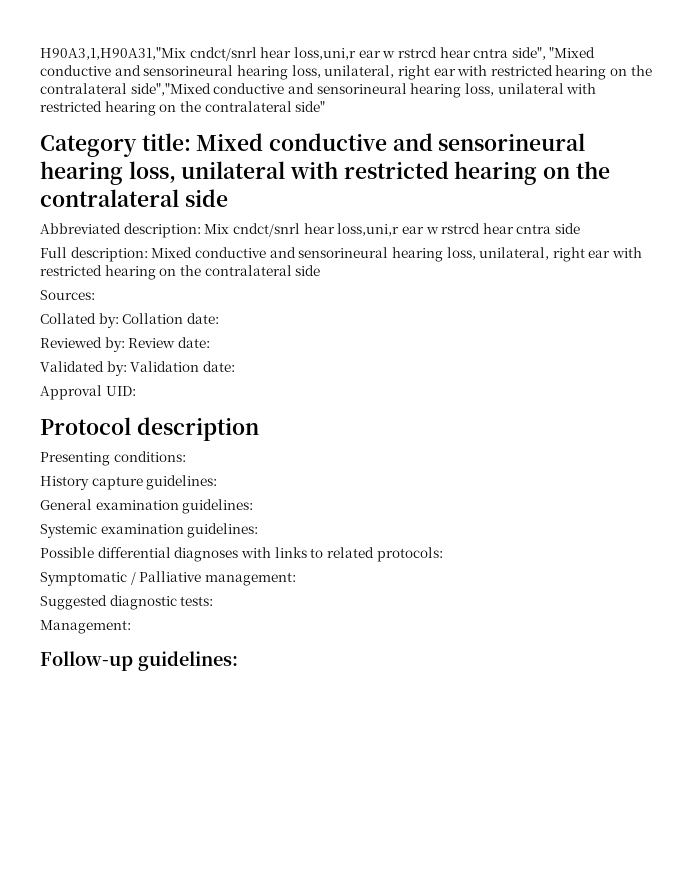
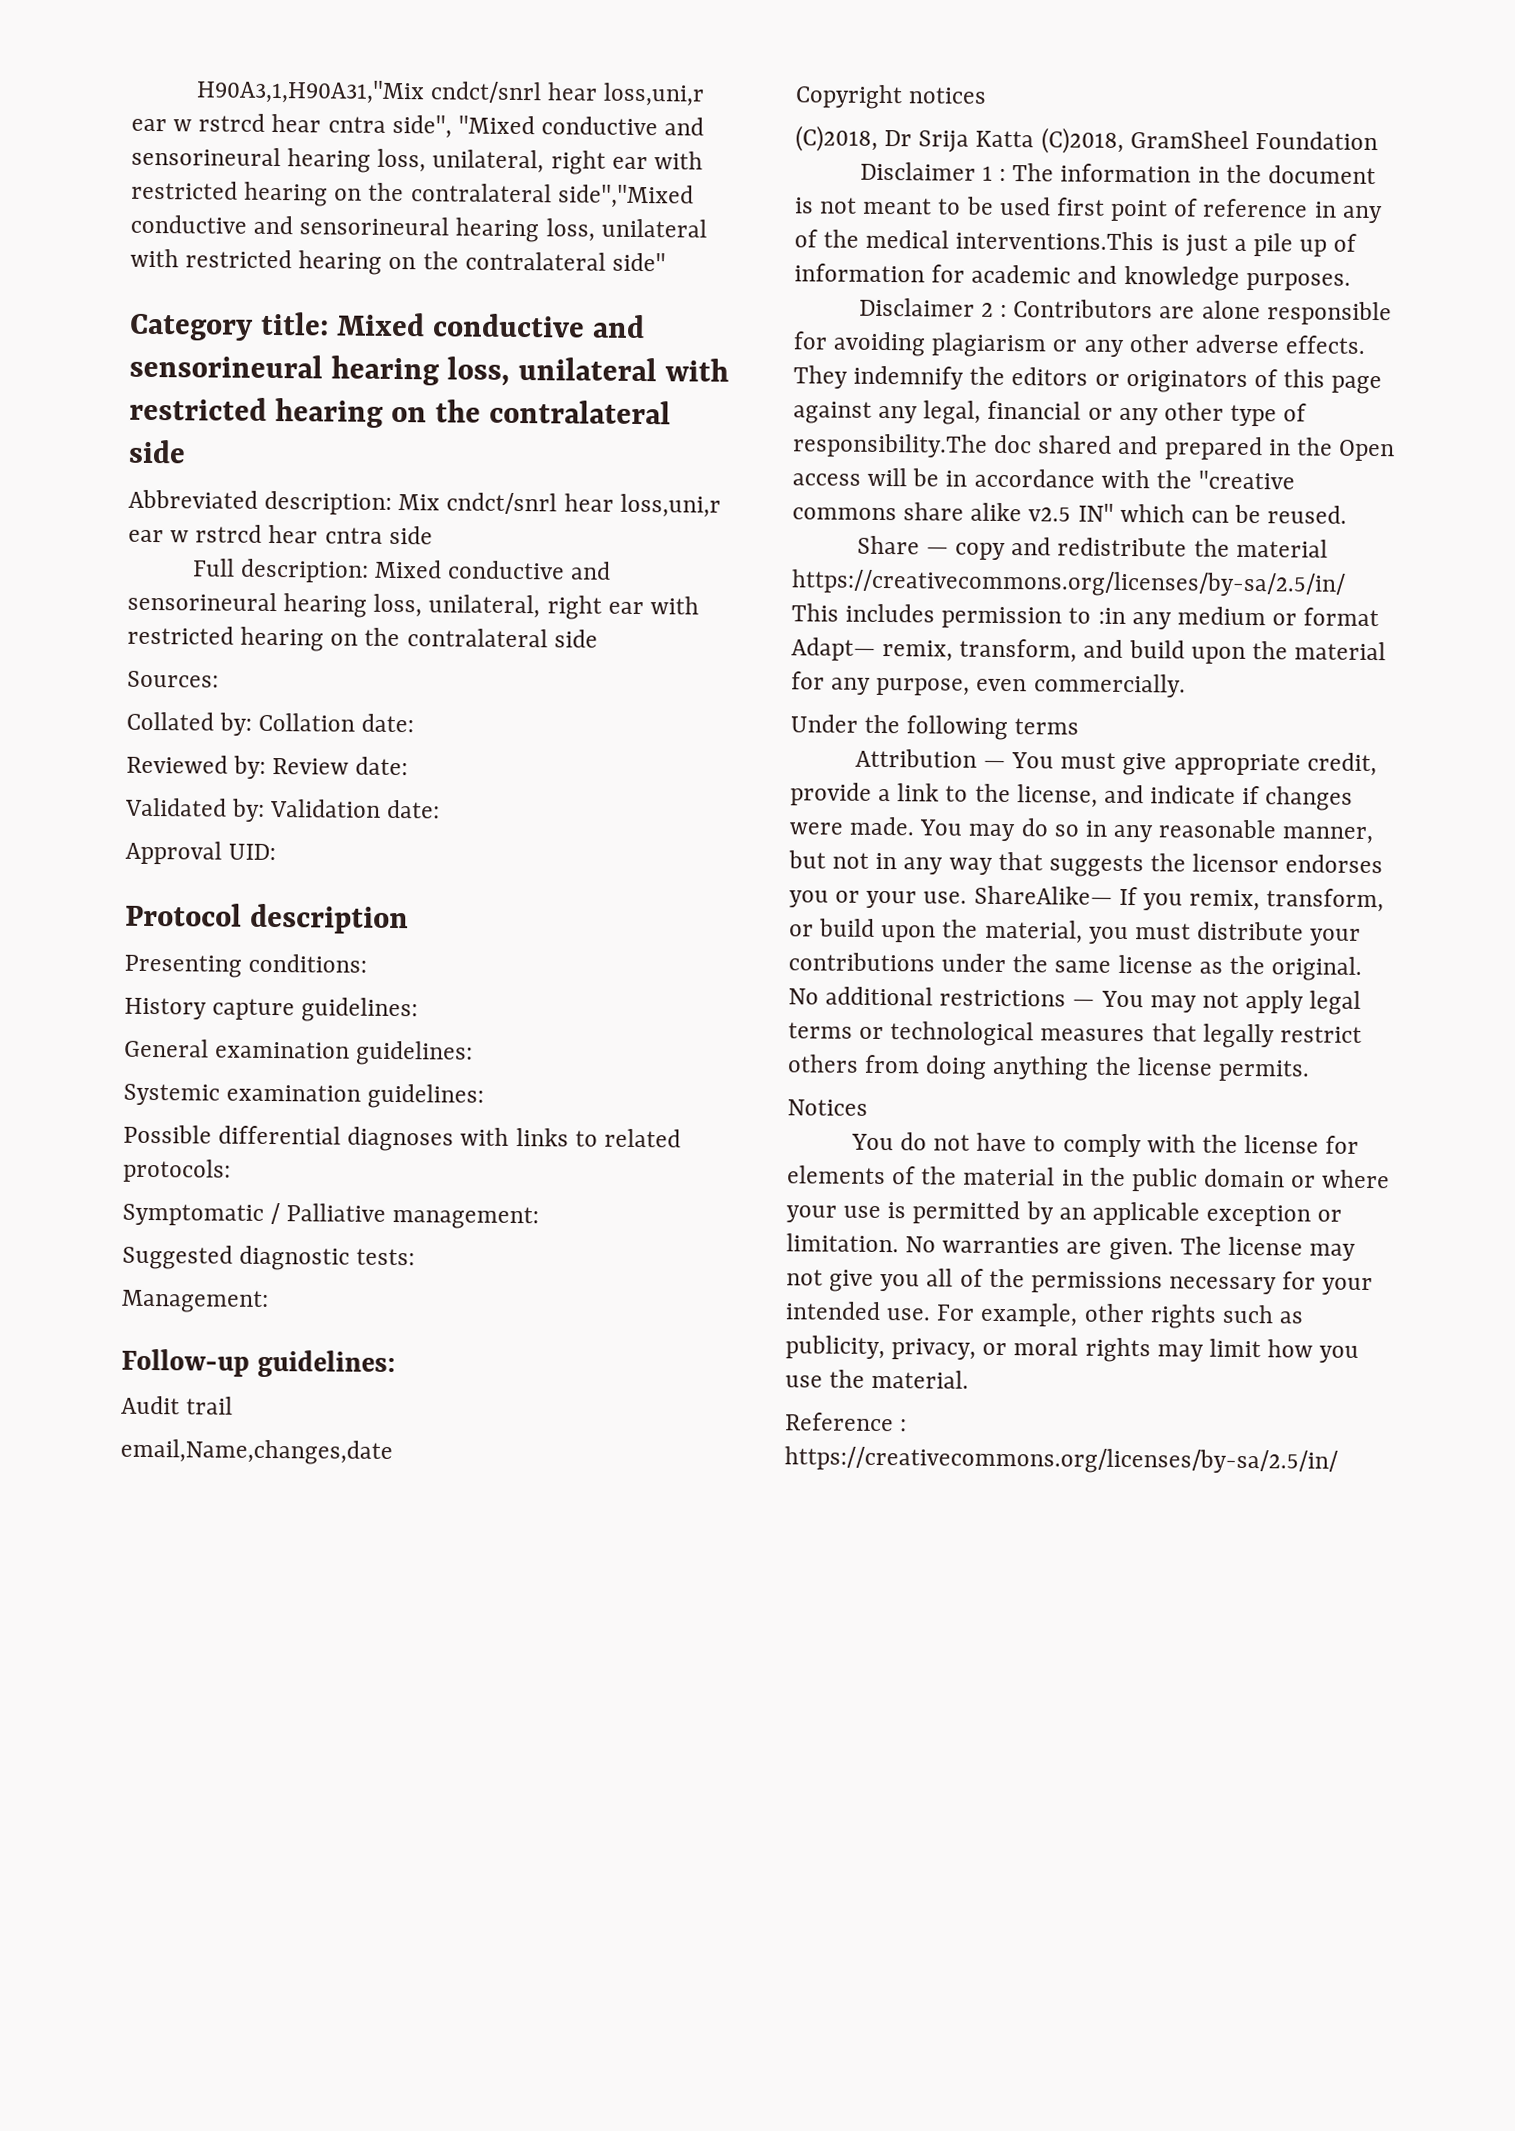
(238, 661) none -> [121,1395,234,1415] [120,1438,393,1466] [795,84,988,110] [795,125,1378,154] [859,161,1376,185] [794,196,1383,224] [794,229,1358,257] [794,263,1351,291] [858,297,1392,326] [793,331,1367,358] [793,365,1383,395] [793,400,1308,427] [792,433,1396,462] [792,467,1296,490] [792,502,1348,524] [856,535,1328,561] [791,569,1346,598] [791,603,1380,630] [791,637,1387,664] [791,671,1186,698] [790,714,1080,741] [854,748,1377,777] [790,782,1354,811] [789,816,1374,845] [788,850,1384,878] [789,885,1385,913] [789,918,1362,946] [788,952,1363,981] [788,986,1362,1015] [788,1021,1362,1049] [787,1054,1310,1082] [787,1099,868,1116] [850,1132,1360,1158] [787,1165,1391,1192] [786,1200,1343,1227] [786,1233,1357,1261] [786,1268,1374,1296] [785,1301,1305,1329] [785,1335,1360,1363] [785,1369,970,1389] [785,1412,908,1432] [784,1446,1338,1475] // Audit trail // email,Name,changes,date // Copyright notices // (C)2018, Dr Srija Katta (C)2018, GramSheel Foundation // Disclaimer 1 : The information in the document is not meant to be used first point of reference in any of the medical interventions.This is just a pile up of information for academic and knowledge purposes. // Disclaimer 2 : Contributors are alone responsible for avoiding plagiarism or any other adverse effects. They indemnify the editors or originators of this page against any legal, financial or any other type of responsibility.The doc shared and prepared in the Open access will be in accordance with the "creative commons share alike v2.5 IN" which can be reused. // Share — copy and redistribute the material https://creativecommons.org/licenses/by-sa/2.5/in/ This includes permission to :in any medium or format Adapt— remix, transform, and build upon the material for any purpose, even commercially. // Under the following terms // Attribution — You must give appropriate credit, provide a link to the license, and indicate if changes were made. You may do so in any reasonable manner, but not in any way that suggests the licensor endorses you or your use. ShareAlike— If you remix, transform, or build upon the material, you must distribute your contributions under the same license as the original. No additional restrictions — You may not apply legal terms or technological measures that legally restrict others from doing anything the license permits. // Notices // You do not have to comply with the license for elements of the material in the public domain or where your use is permitted by an applicable exception or limitation. No warranties are given. The license may not give you all of the permissions necessary for your intended use. For example, other rights such as publicity, privacy, or moral rights may limit how you use the material. // Reference : https://creativecommons.org/licenses/by-sa/2.5/in/

